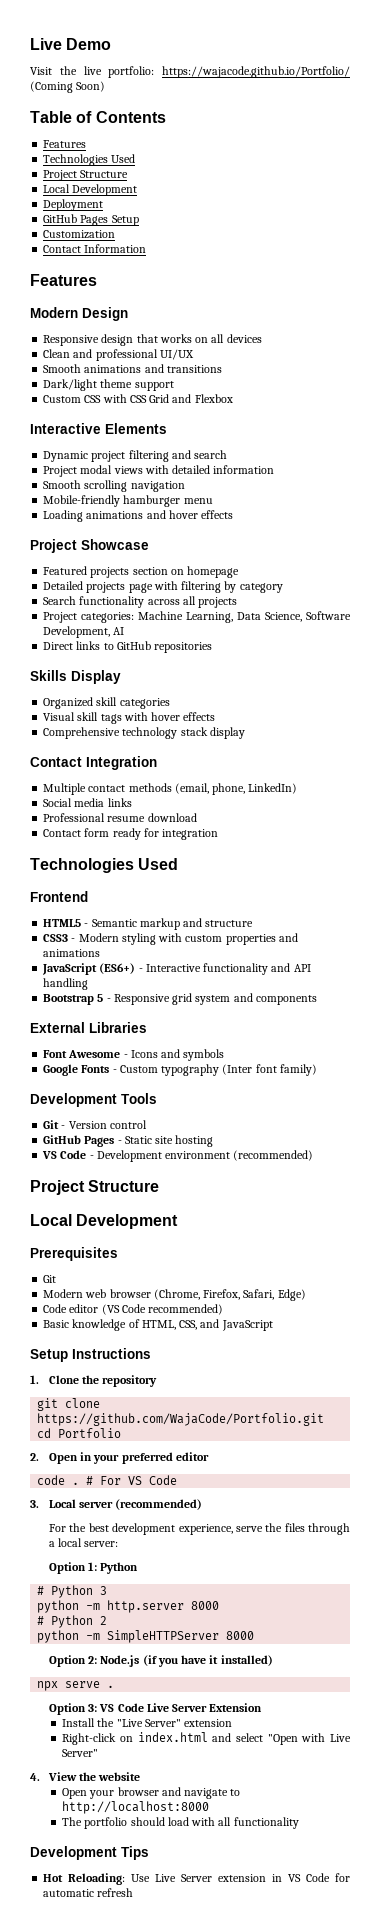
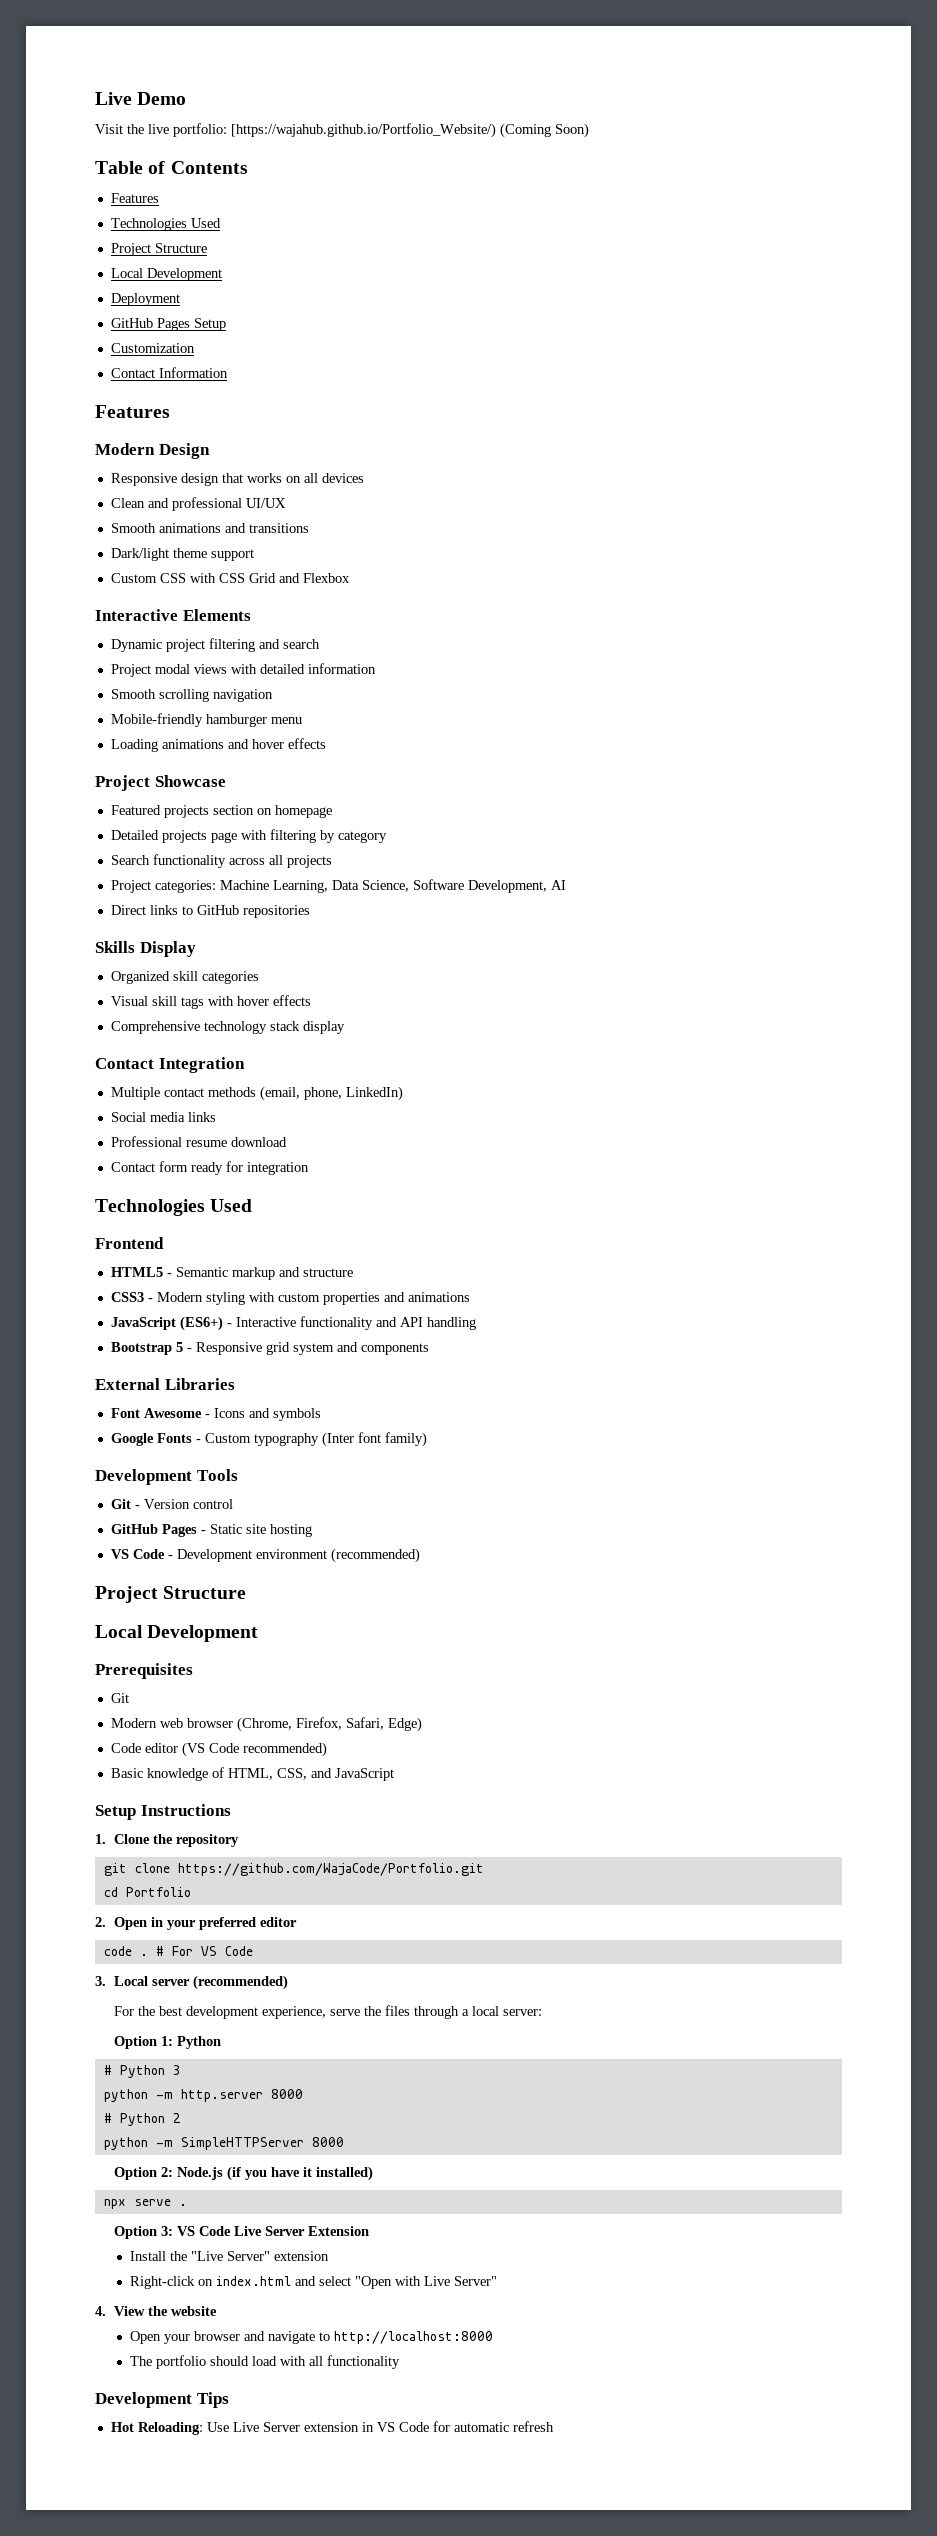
[161,66,350,78] https://wajacode.github.io/Portfolio/ -> [231,123,496,138] [https://wajahub.github.io/Portfolio_Website/)

